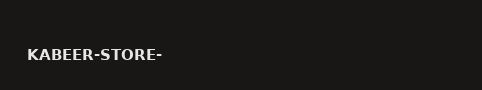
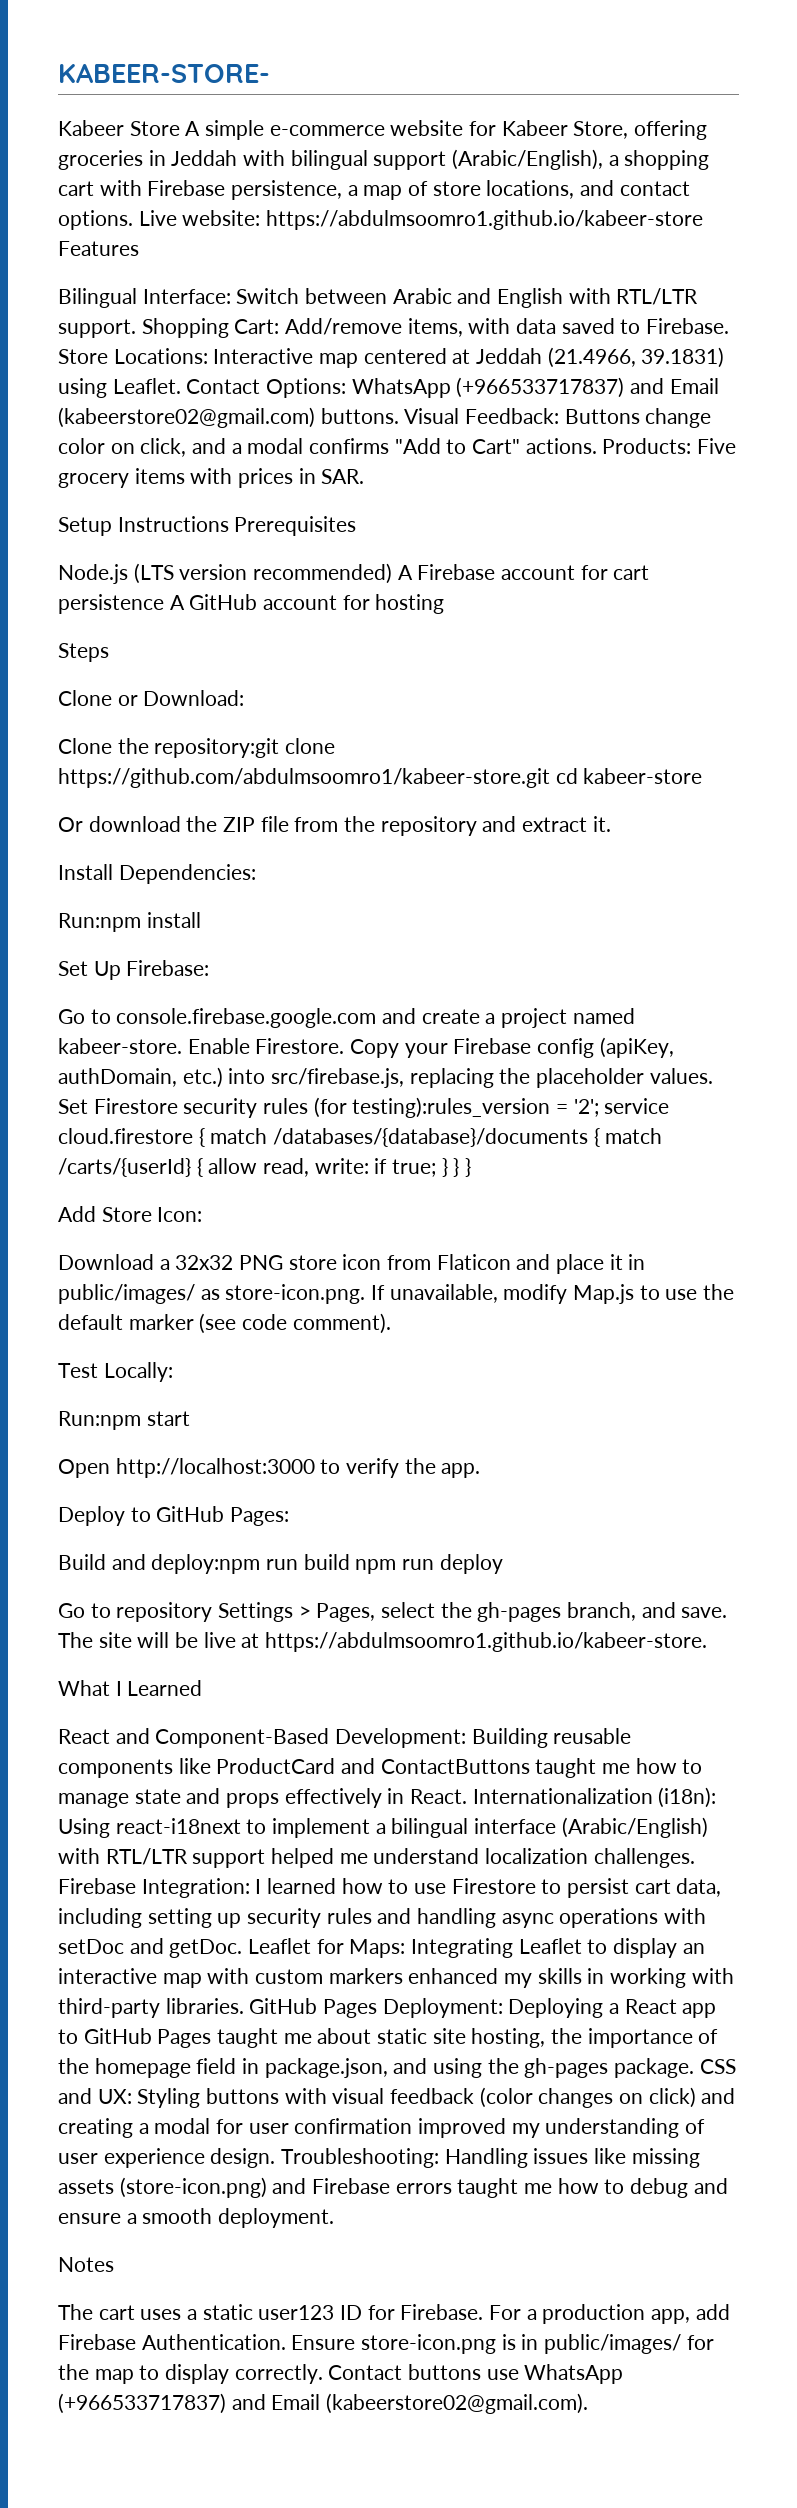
(162, 54) none -> [58,120,708,140] [58,149,710,170] [58,180,690,200] [58,210,704,230] [58,241,139,256] [58,288,699,308] [58,318,730,338] [58,347,725,368] [58,377,719,398] [58,407,712,428] [58,438,737,457] [58,468,365,488] [58,516,357,536] [58,563,650,584] [58,594,445,614] [58,643,109,662] [58,690,245,706] [58,738,336,758] [58,768,703,788] [58,816,611,836] [58,864,256,884] [58,912,201,932] [58,960,210,980] [58,1008,635,1028] [58,1037,674,1058] [58,1067,713,1088] [58,1097,670,1118] [58,1128,663,1147] [58,1158,472,1177] [58,1206,203,1222] [58,1254,646,1274] [58,1284,735,1304] [58,1313,391,1334] [58,1362,173,1382] [58,1411,190,1430] [58,1458,481,1478] [58,1506,290,1526] [58,1554,503,1574] [58,1602,728,1622] [58,1632,708,1652] [58,1680,203,1696] [58,1728,632,1748] [58,1758,703,1778] [58,1787,717,1808] [58,1817,708,1838] [58,1848,695,1868] [58,1878,722,1898] [58,1908,707,1928] [58,1938,705,1958] [58,1968,734,1988] [58,1998,717,2018] [58,2028,719,2048] [58,2058,736,2078] [58,2087,736,2108] [58,2118,706,2138] [58,2148,700,2168] [58,2177,728,2198] [58,2208,335,2228] [58,2257,114,2272] [58,2304,730,2324] [58,2334,714,2354] [58,2364,624,2384] [58,2393,589,2414] // Kabeer Store A simple e-commerce website for Kabeer Store, offering groceries in Jeddah with bilingual support (Arabic/English), a shopping cart with Firebase persistence, a map of store locations, and contact options. Live website: https://abdulmsoomro1.github.io/kabeer-store Features // Bilingual Interface: Switch between Arabic and English with RTL/LTR support. Shopping Cart: Add/remove items, with data saved to Firebase. Store Locations: Interactive map centered at Jeddah (21.4966, 39.1831) using Leaflet. Contact Options: WhatsApp (+966533717837) and Email (kabeerstore02@gmail.com) buttons. Visual Feedback: Buttons change color on click, and a modal confirms "Add to Cart" actions. Products: Five grocery items with prices in SAR. // Setup Instructions Prerequisites // Node.js (LTS version recommended) A Firebase account for cart persistence A GitHub account for hosting // Steps // Clone or Download: // Clone the repository:git clone https://github.com/abdulmsoomro1/kabeer-store.git cd kabeer-store // Or download the ZIP file from the repository and extract it. // Install Dependencies: // Run:npm install // Set Up Firebase: // Go to console.firebase.google.com and create a project named kabeer-store. Enable Firestore. Copy your Firebase config (apiKey, authDomain, etc.) into src/firebase.js, replacing the placeholder values. Set Firestore security rules (for testing):rules_version = '2'; service cloud.firestore { match /databases/{database}/documents { match /carts/{userId} { allow read, write: if true; } } } // Add Store Icon: // Download a 32x32 PNG store icon from Flaticon and place it in public/images/ as store-icon.png. If unavailable, modify Map.js to use the default marker (see code comment). // Test Locally: // Run:npm start // Open http://localhost:3000 to verify the app. // Deploy to GitHub Pages: // Build and deploy:npm run build npm run deploy // Go to repository Settings > Pages, select the gh-pages branch, and save. The site will be live at https://abdulmsoomro1.github.io/kabeer-store. // What I Learned // React and Component-Based Development: Building reusable components like ProductCard and ContactButtons taught me how to manage state and props effectively in React. Internationalization (i18n): Using react-i18next to implement a bilingual interface (Arabic/English) with RTL/LTR support helped me understand localization challenges. Firebase Integration: I learned how to use Firestore to persist cart data, including setting up security rules and handling async operations with setDoc and getDoc. Leaflet for Maps: Integrating Leaflet to display an interactive map with custom markers enhanced my skills in working with third-party libraries. GitHub Pages Deployment: Deploying a React app to GitHub Pages taught me about static site hosting, the importance of the homepage field in package.json, and using the gh-pages package. CSS and UX: Styling buttons with visual feedback (color changes on click) and creating a modal for user confirmation improved my understanding of user experience design. Troubleshooting: Handling issues like missing assets (store-icon.png) and Firebase errors taught me how to debug and ensure a smooth deployment. // Notes // The cart uses a static user123 ID for Firebase. For a production app, add Firebase Authentication. Ensure store-icon.png is in public/images/ for the map to display correctly. Contact buttons use WhatsApp (+966533717837) and Email (kabeerstore02@gmail.com).

